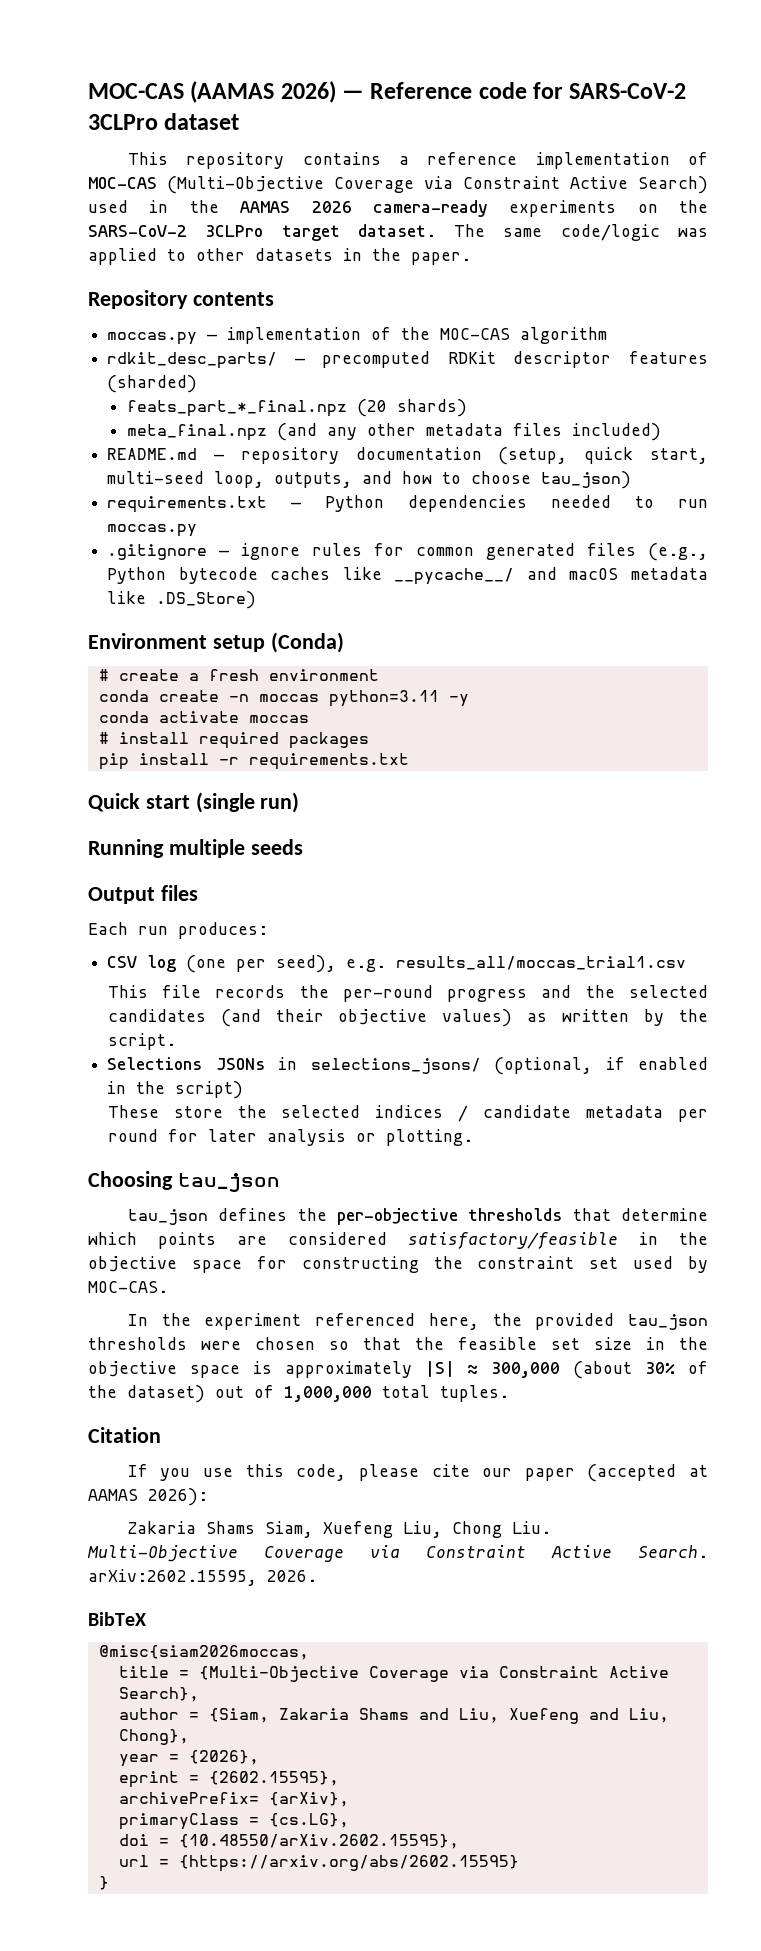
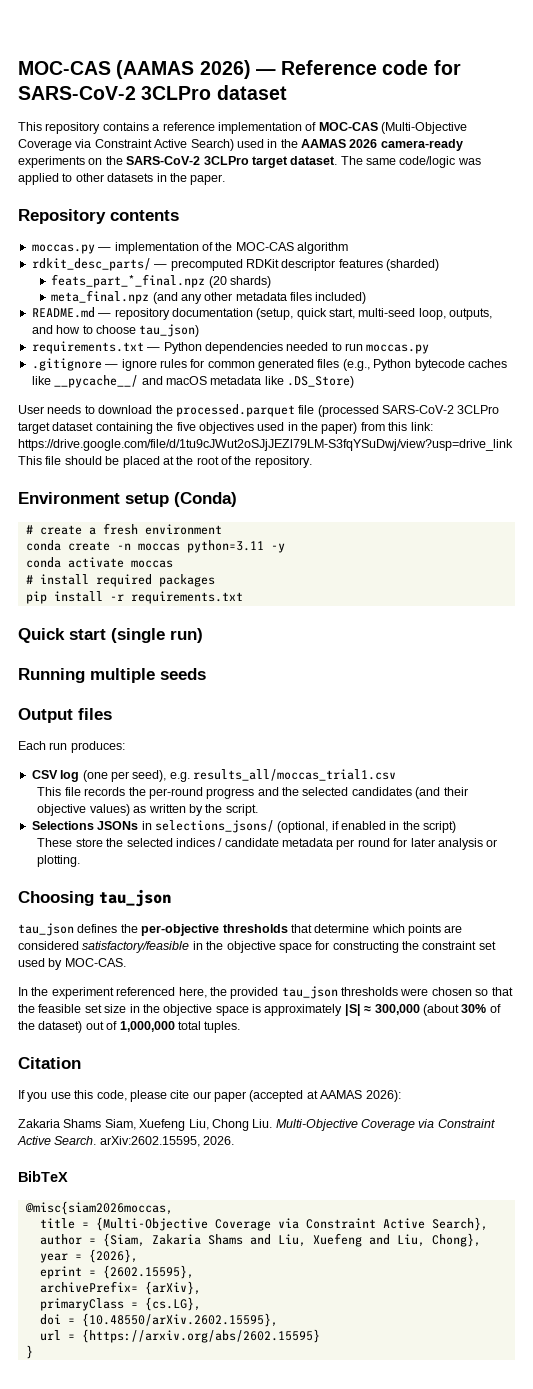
(257, 600) none -> [18,404,500,417] [18,422,433,434] [18,439,513,451] [18,456,312,468] // User needs to download the processed.parquet file (processed SARS-CoV-2 3CLPro target dataset containing the five objectives used in the paper) from this link: https://drive.google.com/file/d/1tu9cJWut2oSJjJEZl79LM-S3fqYSuDwj/view?usp=drive_link This file should be placed at the root of the repository.

